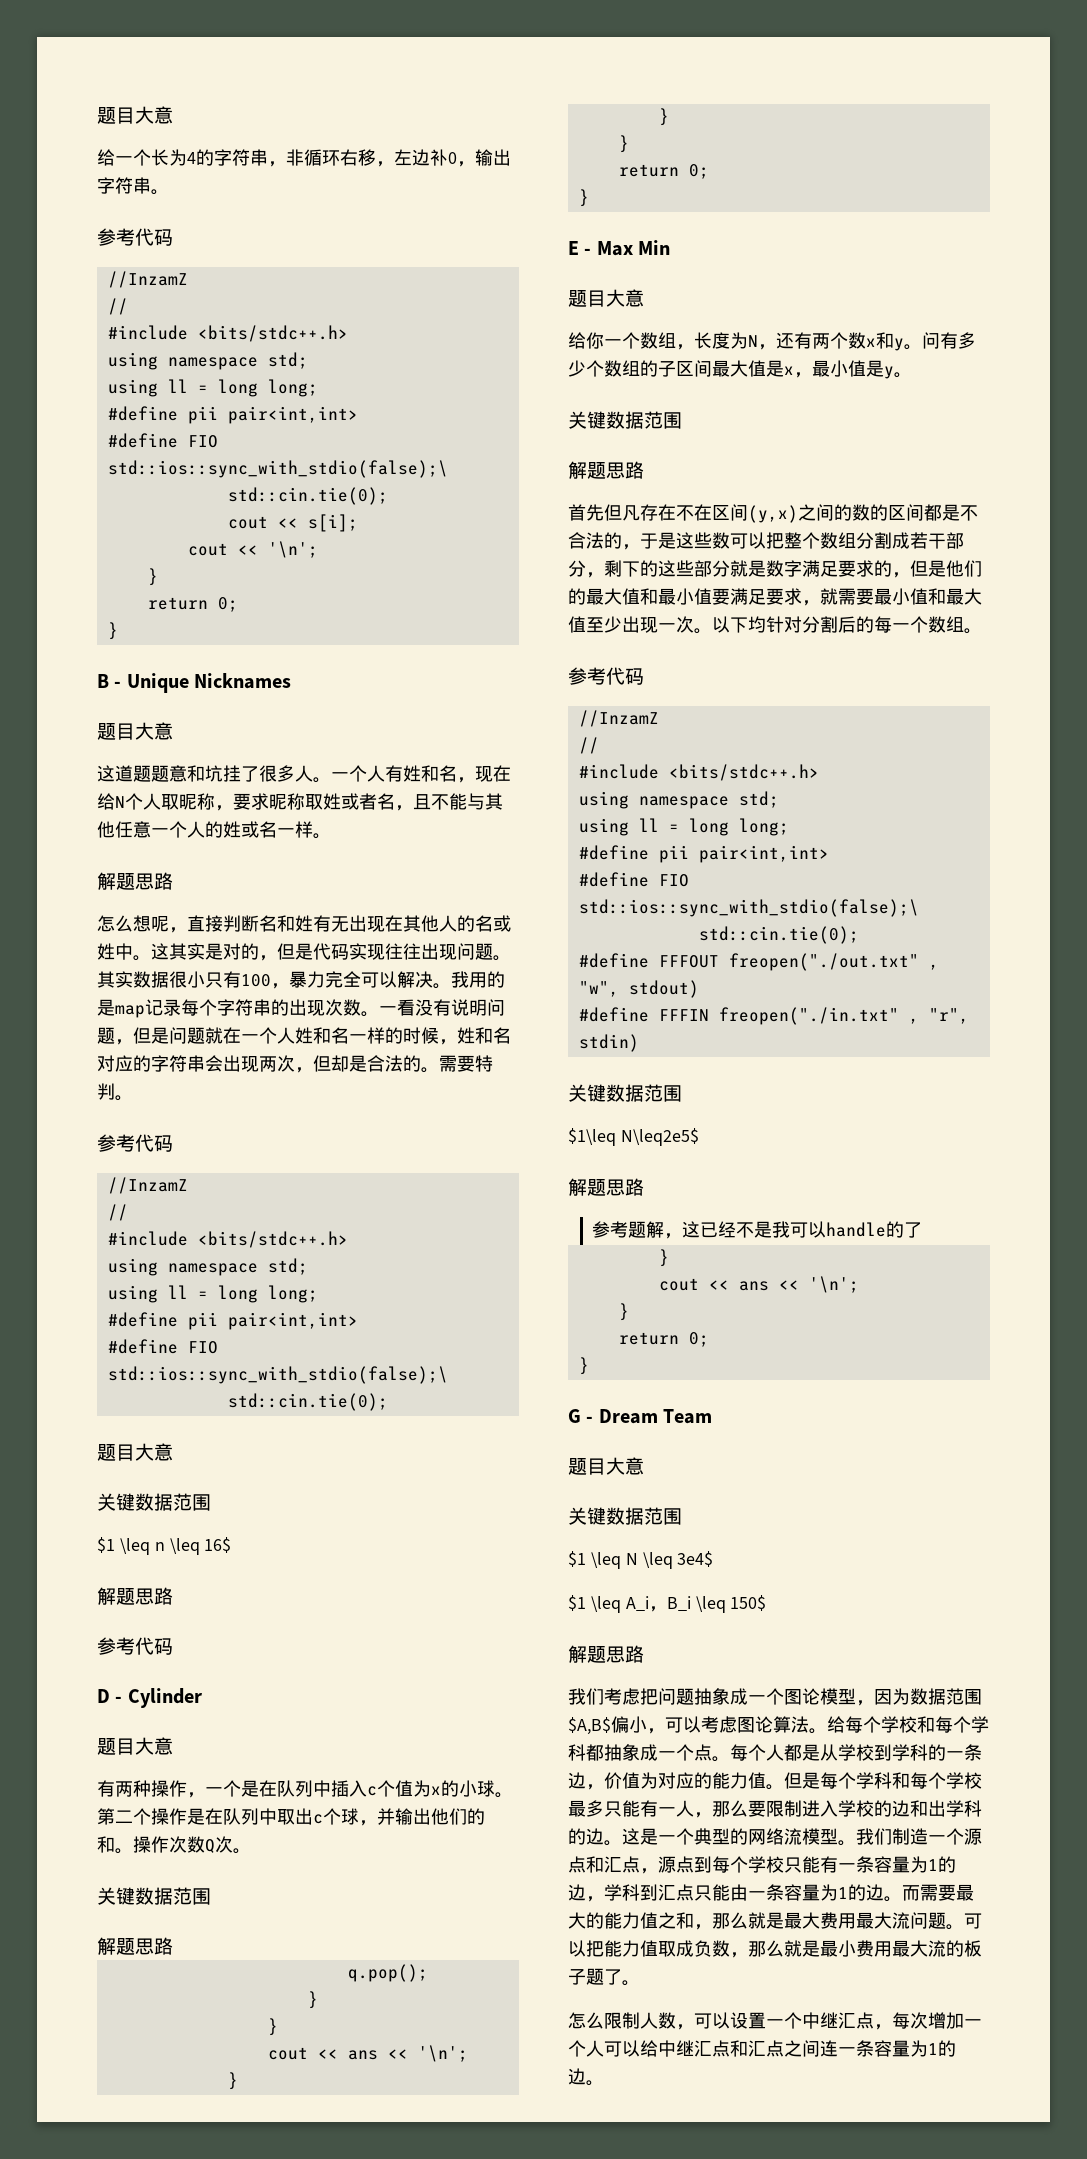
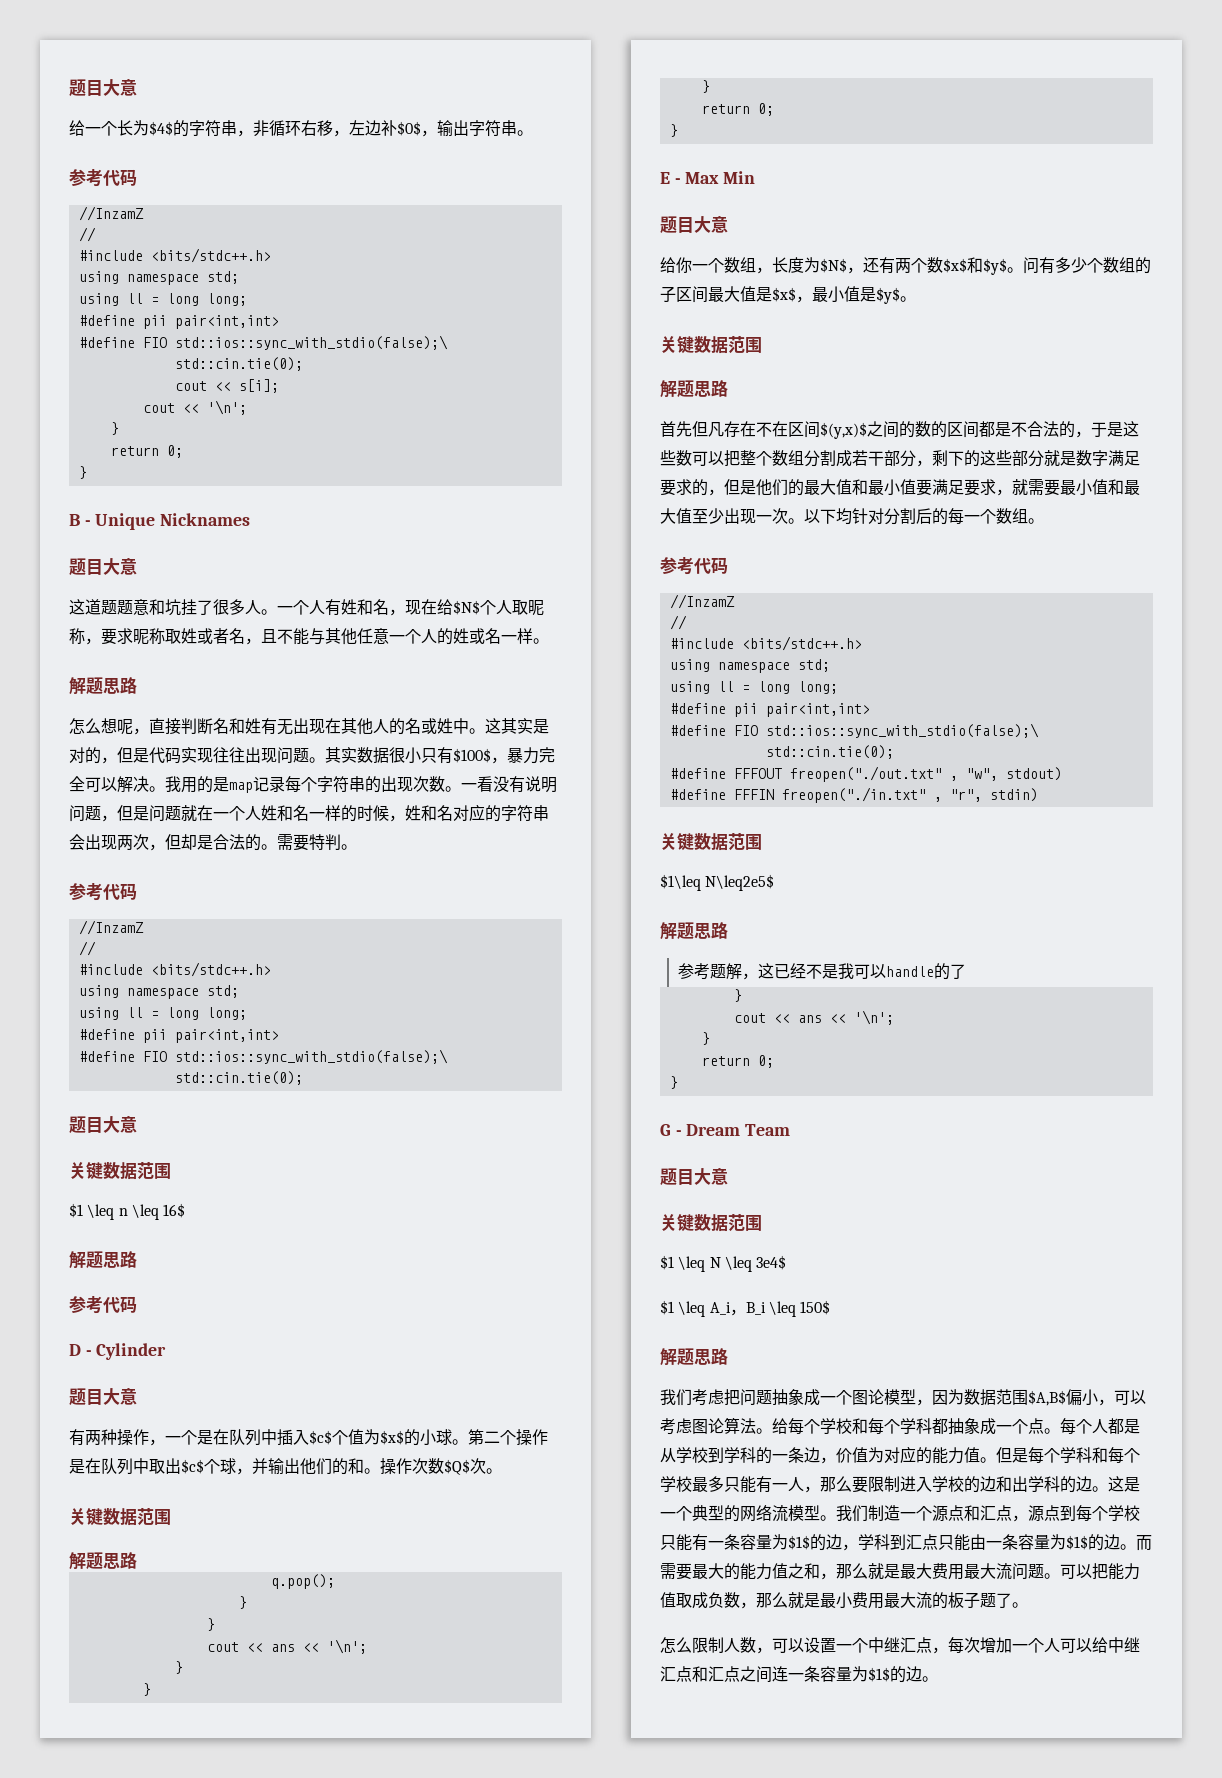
[187,152,196,164] 4 -> [149,121,173,136] $4$
[448,152,457,164] 0 -> [397,121,421,136] $0$
[115,796,125,808] N -> [453,600,480,615] $N$
[241,974,271,987] 100 -> [453,748,491,763] $100$
[367,1780,441,1797] c个值为x -> [309,1429,404,1445] $c$个值为$x$
[313,1814,323,1824] c -> [181,1459,204,1474] $c$
[205,1839,215,1853] Q -> [444,1459,470,1475] $Q$
[748,335,758,347] N -> [820,258,847,273] $N$
[866,332,904,351] x和y -> [943,257,1007,275] $x$和$y$
[784,366,794,375] x -> [772,287,796,302] $x$
[884,366,894,379] y -> [876,287,900,304] $y$
[748,505,798,523] (y,x) -> [820,422,867,439] $(y,x)$
[928,1859,938,1871] 1 -> [788,1535,810,1550] $1$
[838,1887,848,1899] 1 -> [1066,1535,1088,1550] $1$
[928,2043,938,2055] 1 -> [868,1667,890,1682] $1$

